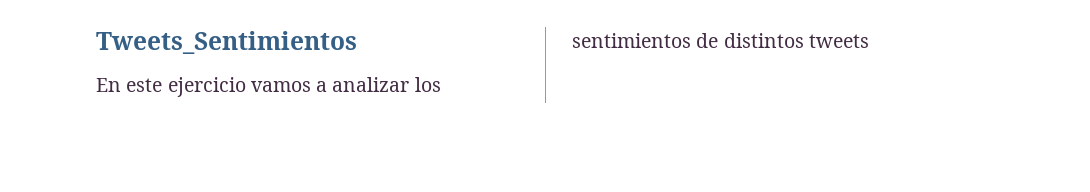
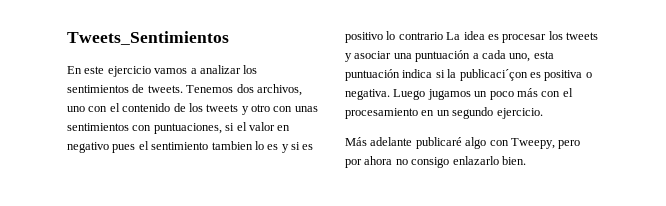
[723,33,869,48] distintos tweets -> [147,84,302,96] [67,103,318,115] [67,122,291,134] [67,141,314,153] [345,31,598,43] [345,50,554,62] [345,69,592,81] [345,88,573,100] [345,107,543,119] [345,137,581,149] [345,156,526,168] tweets. Tenemos dos archivos, uno con el contenido de los tweets y otro con unas sentimientos con puntuaciones, si el valor en negativo pues el sentimiento tambien lo es y si es positivo lo contrario La idea es procesar los tweets y asociar una puntuación a cada uno, esta puntuación indica si la publicaci´çon es positiva o negativa. Luego jugamos un poco más con el procesamiento en un segundo ejercicio. // Más adelante publicaré algo con Tweepy, pero por ahora no consigo enlazarlo bien.

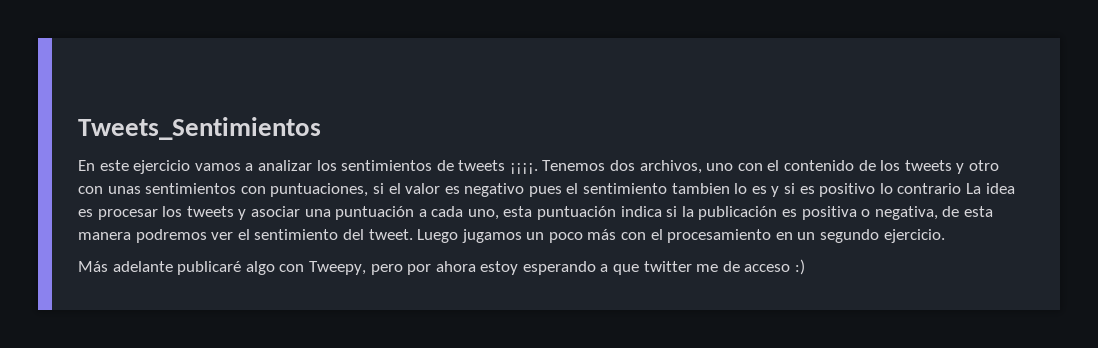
[147,85,183,93] tweets. -> [458,160,538,174] tweets ¡¡¡¡.
[277,125,291,131] en -> [444,186,460,194] es
[459,69,528,81] publicaci´çon -> [698,206,778,220] publicación
[345,89,390,100] negativa. -> [874,206,993,220] [78,229,413,243] negativa, de esta manera podremos ver el sentimiento del tweet.
[395,156,526,168] no consigo enlazarlo bien. -> [480,259,806,275] estoy esperando a que twitter me de acceso :)

